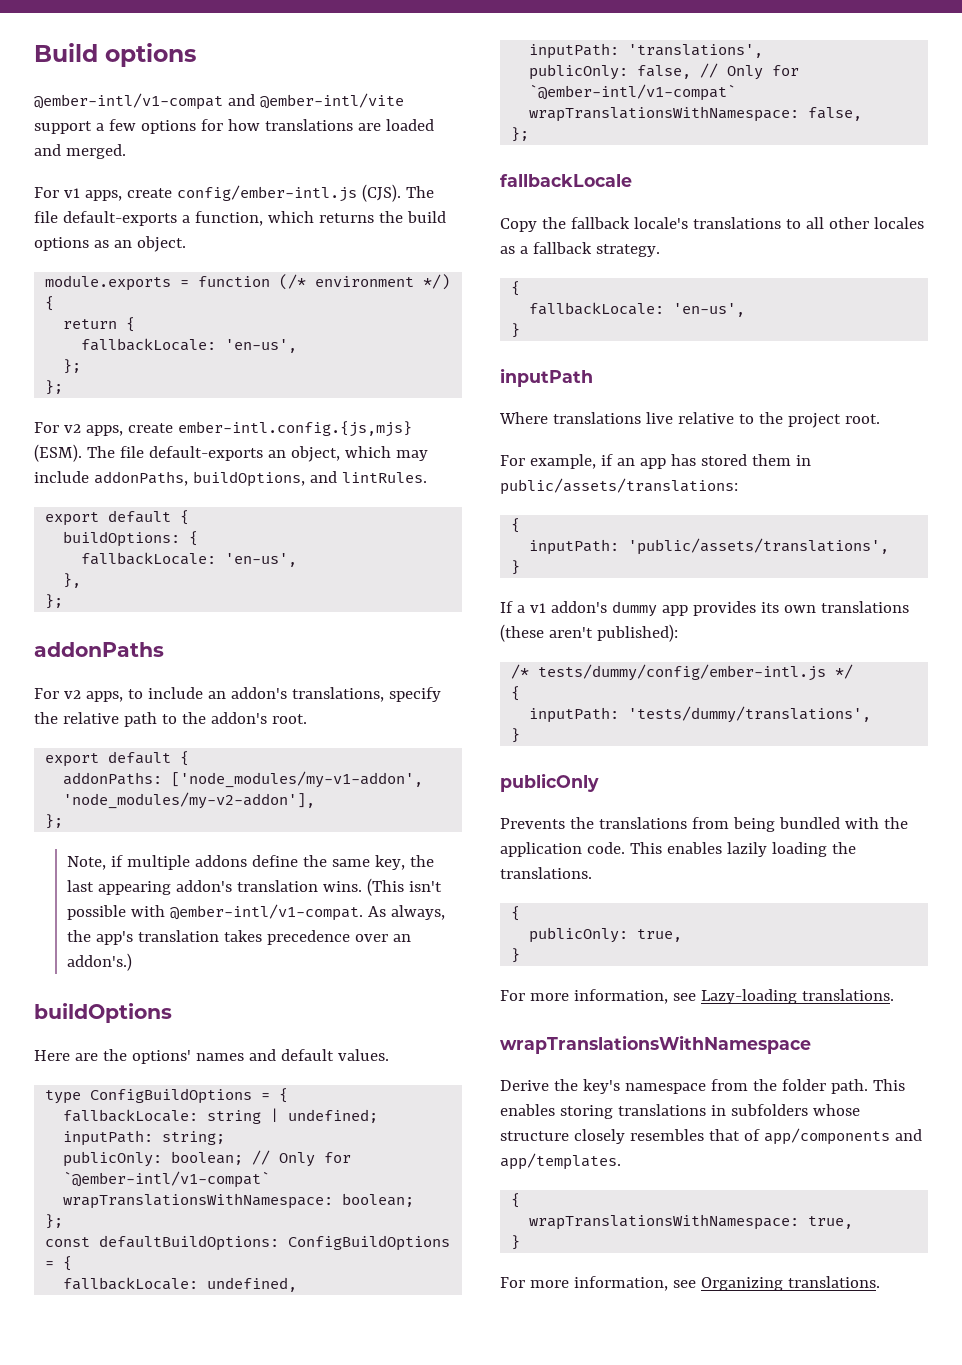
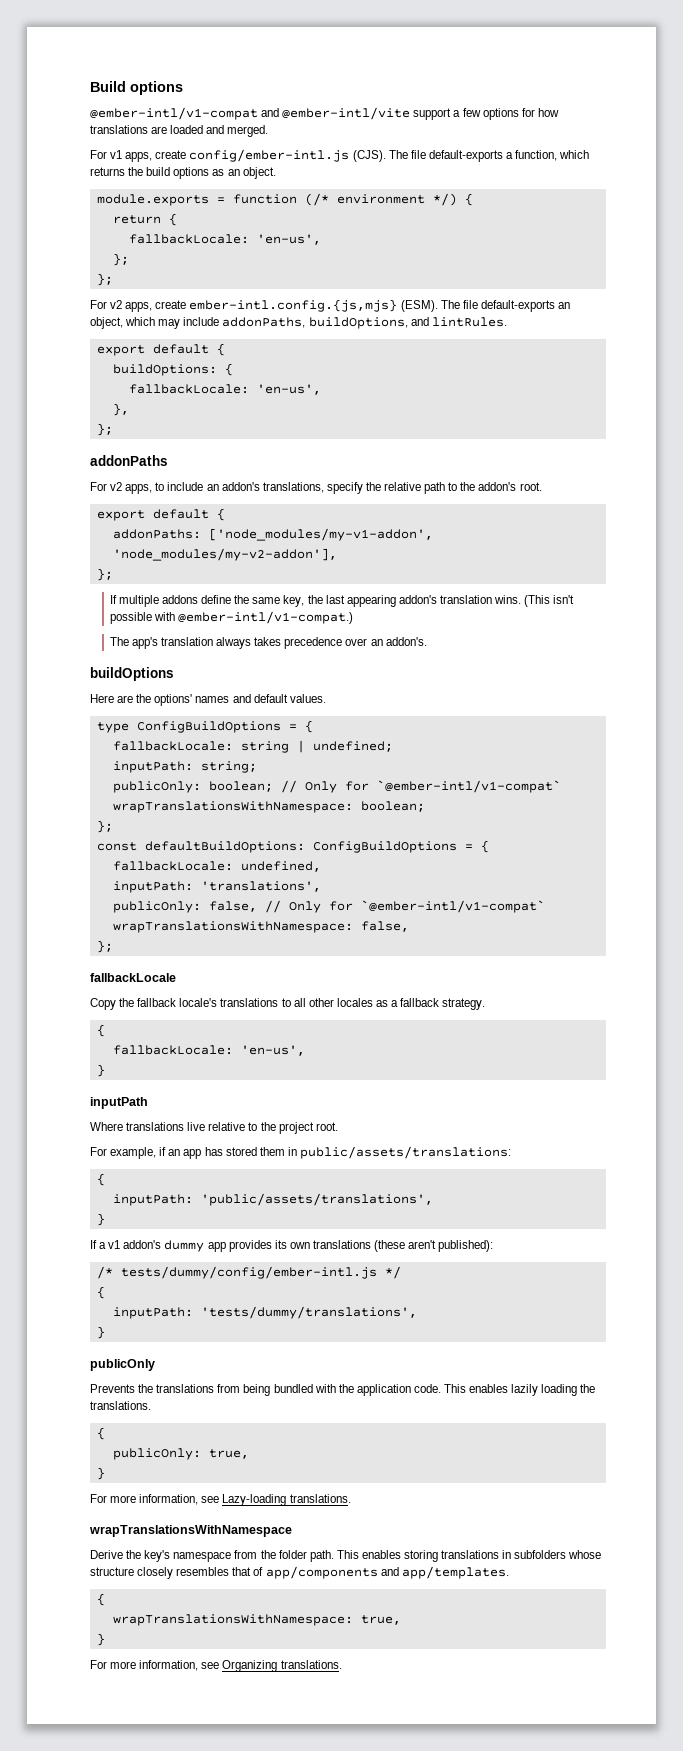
[67,855,124,870] Note, if -> [109,595,117,604] If
[170,904,446,921] [67,930,92,942] @ember-intl/v1-compat. As always, the -> [178,611,354,624] [109,637,129,646] @ember-intl/v1-compat.) // The
(220, 936) none -> [216,637,252,649] always
[67,953,133,971] addon's.) -> [385,637,427,646] addon's.

